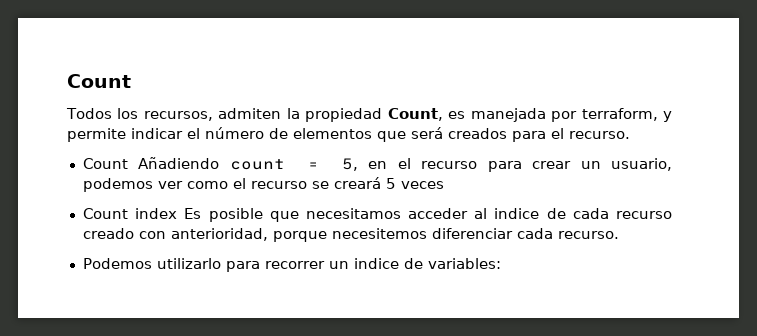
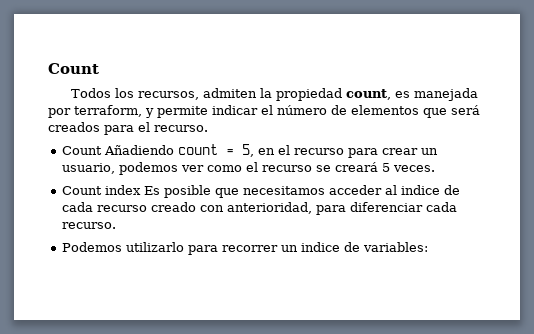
[387,108,443,121] Count, -> [345,89,391,100] count,
[400,181,444,189] veces -> [393,165,436,172] veces.
[272,228,427,242] porque necesitemos -> [316,205,347,215] para

